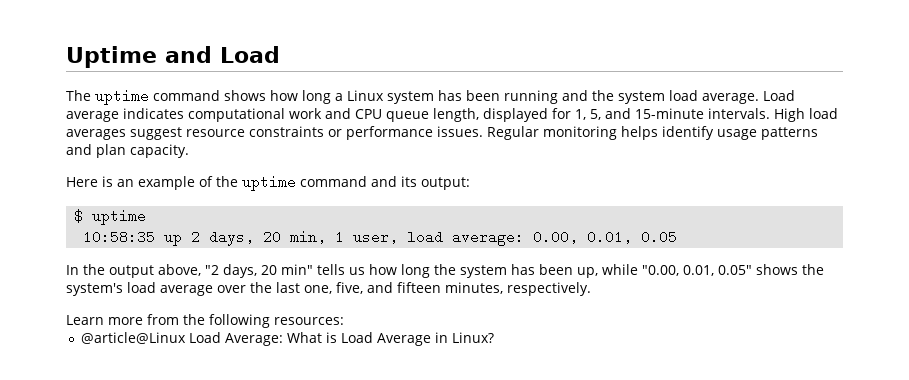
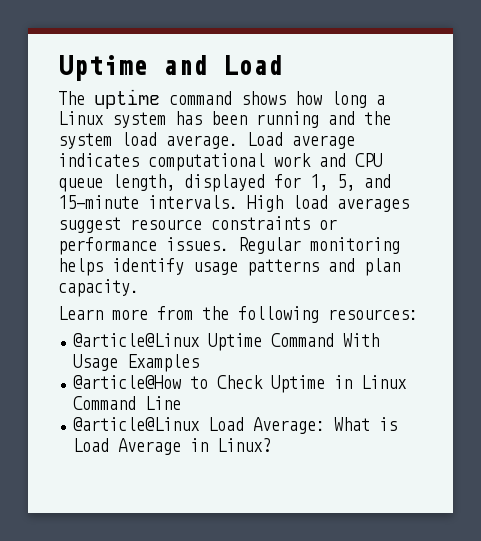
[66,175,470,191] [74,209,147,225] [83,230,678,246] [66,264,824,278] [66,282,591,296] // Here is an example of the uptime command and its output: // $ uptime // 10:58:35 up 2 days, 20 min, 1 user, load average: 0.00, 0.01, 0.05 // In the output above, "2 days, 20 min" tells us how long the system has been up, while "0.00, 0.01, 0.05" shows the system's load average over the last one, five, and fifteen minutes, respectively. -> (139, 288) none
(344, 321) none -> [73,333,380,351] [73,354,200,372] [73,375,408,393] [73,396,182,410] // @article@Linux Uptime Command With Usage Examples // @article@How to Check Uptime in Linux Command Line

